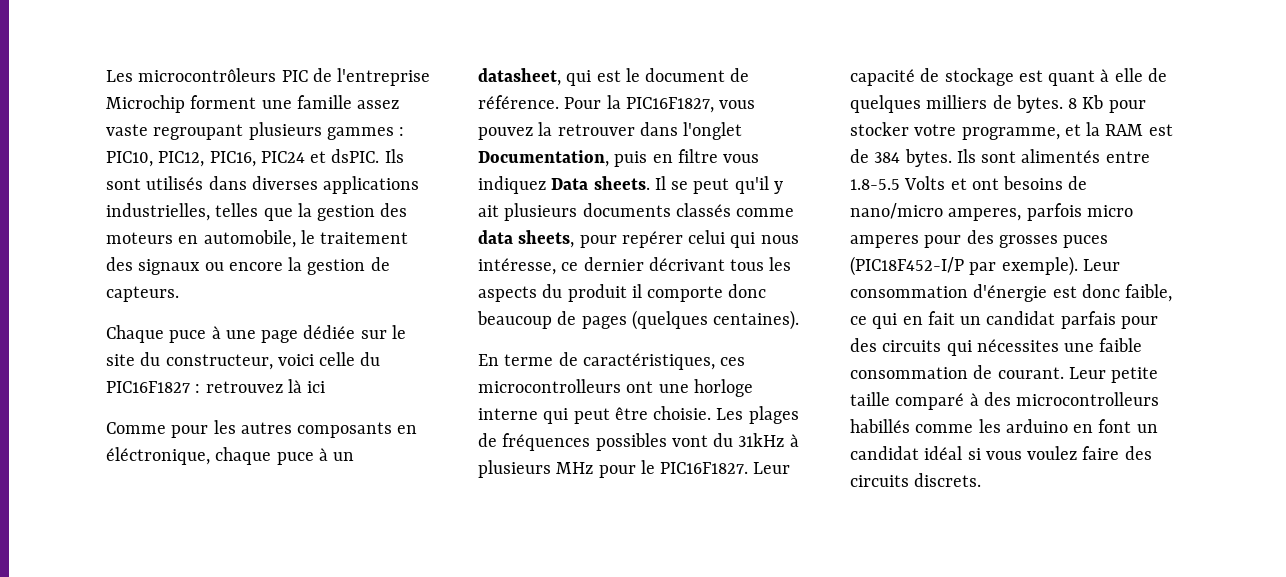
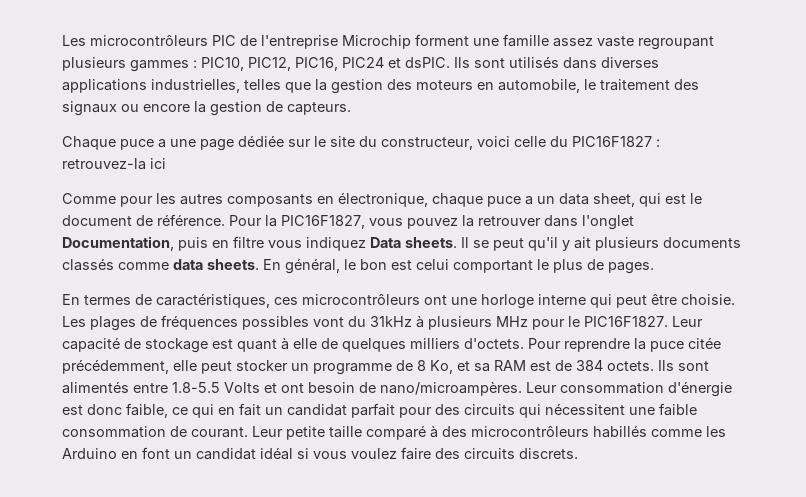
[211,326,221,339] à -> [158,139,166,148] a
[205,379,302,393] retrouvez là -> [62,158,146,170] retrouvez-la
[106,447,210,465] éléctronique, -> [338,192,428,207] électronique,
[318,448,355,461] [478,68,561,86] à un datasheet, -> [525,193,635,207] a un data sheet,
[518,230,799,248] [478,257,792,275] [478,284,767,302] [477,310,800,330] [478,354,554,366] sheets, pour repérer celui qui nous intéresse, ce dernier décrivant tous les aspects du produit il comporte donc beaucoup de pages (quelques centaines). // En terme -> [207,258,654,274] [62,294,131,305] sheets. En général, le bon est celui comportant le plus de pages. // En termes
[478,379,621,393] microcontrolleurs -> [302,294,420,305] microcontrôleurs
[992,95,1146,113] [850,122,1101,140] de bytes. 8 Kb pour stocker votre programme, et la -> [464,337,721,352] [62,359,490,375] d'octets. Pour reprendre la puce citée précédemment, elle peut stocker un programme de 8 Ko, et sa
[904,149,952,167] bytes. -> [607,361,654,371] octets.
[1003,176,1088,190] [850,203,1133,221] [850,230,1109,248] [850,256,1078,276] besoins de nano/micro amperes, parfois micro amperes pour des grosses puces (PIC18F452-I/P par exemple). -> [308,381,522,396] besoin de nano/microampères.
[1060,311,1116,329] parfais -> [351,403,395,418] parfait
[976,339,1059,352] nécessites -> [545,403,625,415] nécessitent
[1016,392,1160,406] microcontrolleurs -> [471,426,589,437] microcontrôleurs
[1005,419,1068,433] arduino -> [62,448,117,459] Arduino

